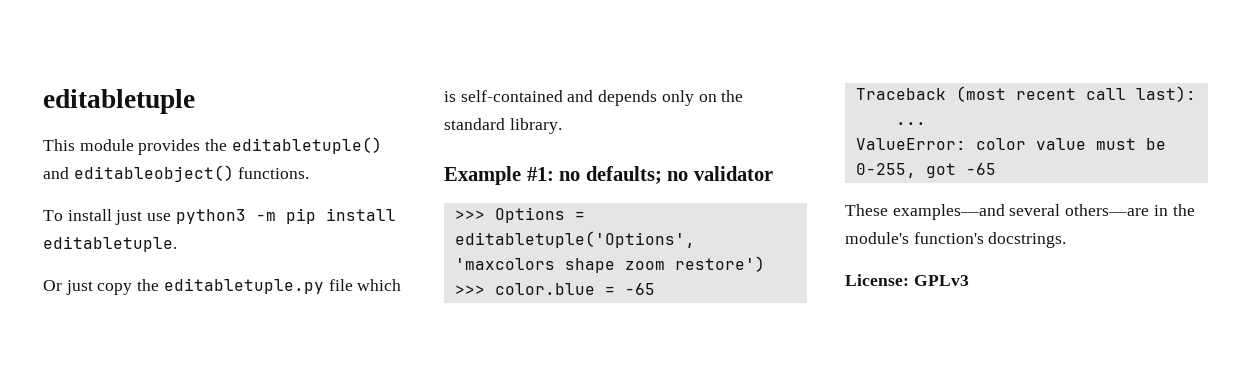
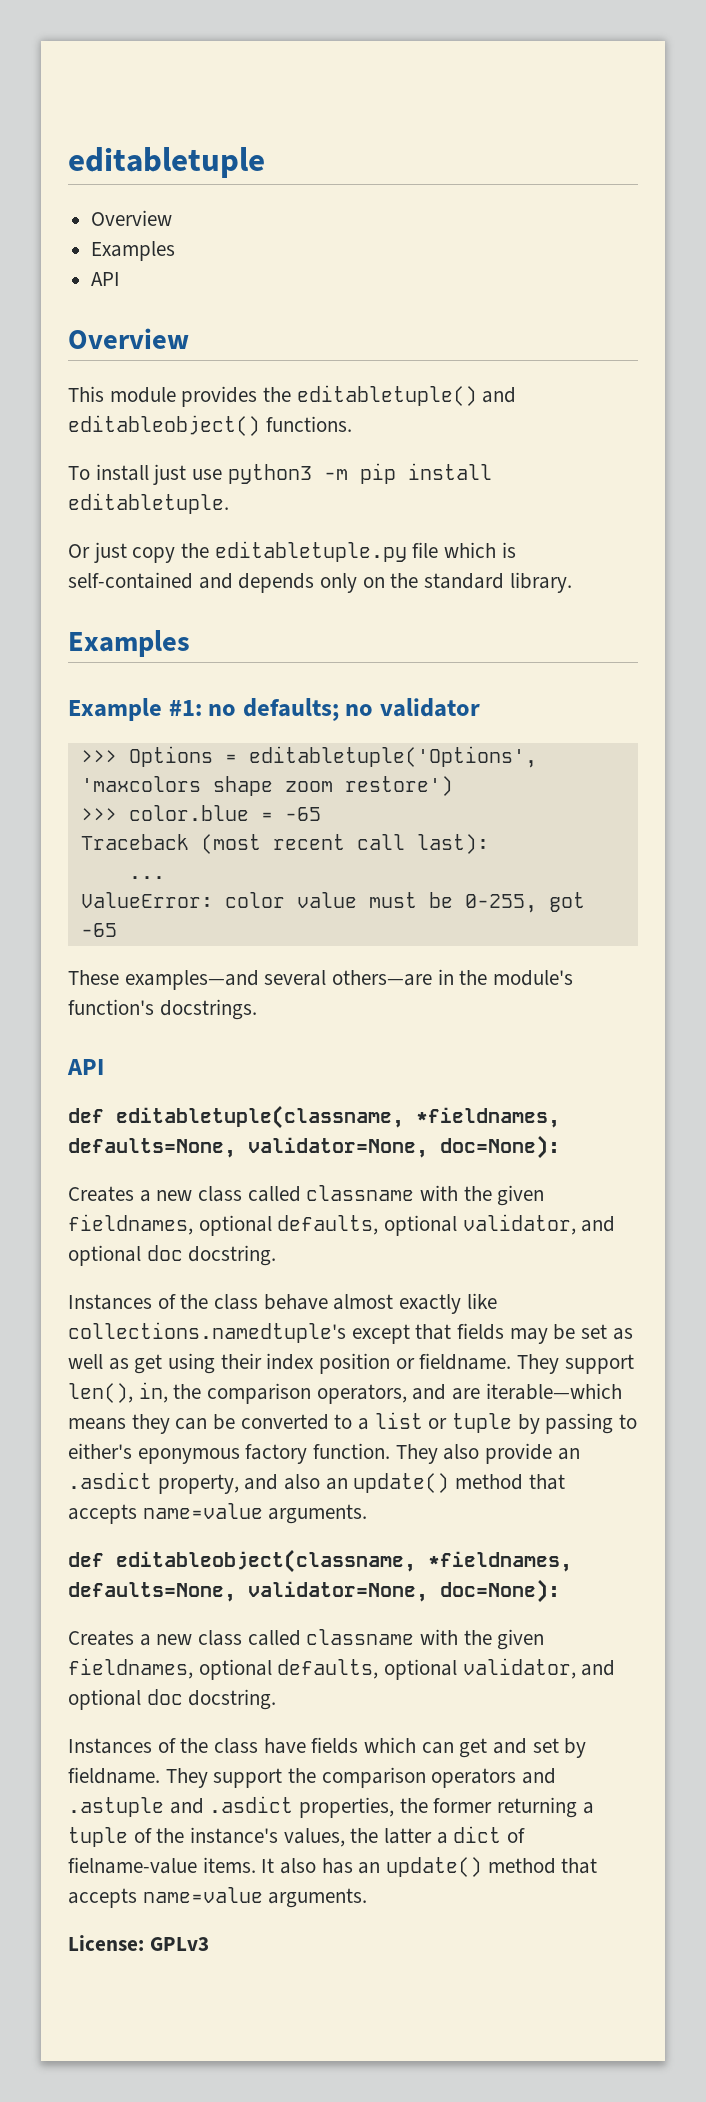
(195, 101) none -> [91,210,173,226] [91,241,176,261] [91,272,121,286] [68,328,189,349] // Overview // Examples // API // Overview
(562, 126) none -> [68,630,190,657] // Examples
(1067, 240) none -> [67,1059,104,1075] [68,1105,560,1129] [68,1135,560,1159] [68,1185,545,1206] [68,1214,616,1236] [68,1245,277,1266] [68,1293,497,1314] [68,1322,633,1344] [68,1353,634,1374] [68,1382,622,1404] [68,1412,638,1434] [68,1443,580,1464] [68,1472,565,1494] [68,1503,368,1524] [68,1549,572,1573] [68,1579,560,1603] [68,1629,545,1650] [68,1658,616,1680] [68,1689,277,1710] [68,1737,587,1758] [68,1767,557,1788] [68,1796,594,1818] [68,1826,526,1847] [68,1857,598,1877] [68,1887,368,1908] // API // def editabletuple(classname, *fieldnames, defaults=None, validator=None, doc=None): // Creates a new class called classname with the given fieldnames, optional defaults, optional validator, and optional doc docstring. // Instances of the class behave almost exactly like collections.namedtuple's except that fields may be set as well as get using their index position or fieldname. They support len(), in, the comparison operators, and are iterable—which means they can be converted to a list or tuple by passing to either's eponymous factory function. They also provide an .asdict property, and also an update() method that accepts name=value arguments. // def editableobject(classname, *fieldnames, defaults=None, validator=None, doc=None): // Creates a new class called classname with the given fieldnames, optional defaults, optional validator, and optional doc docstring. // Instances of the class have fields which can get and set by fieldname. They support the comparison operators and .astuple and .asdict properties, the former returning a tuple of the instance's values, the latter a dict of fielname-value items. It also has an update() method that accepts name=value arguments.

